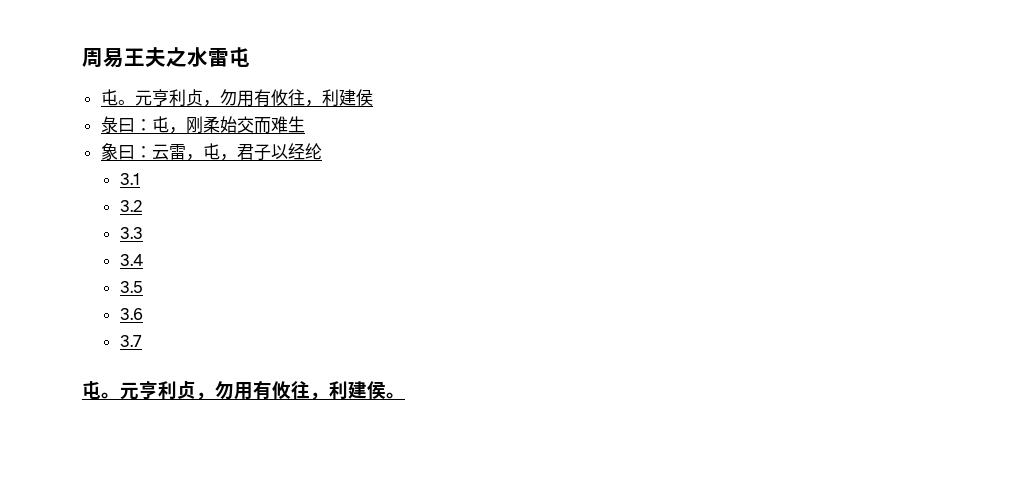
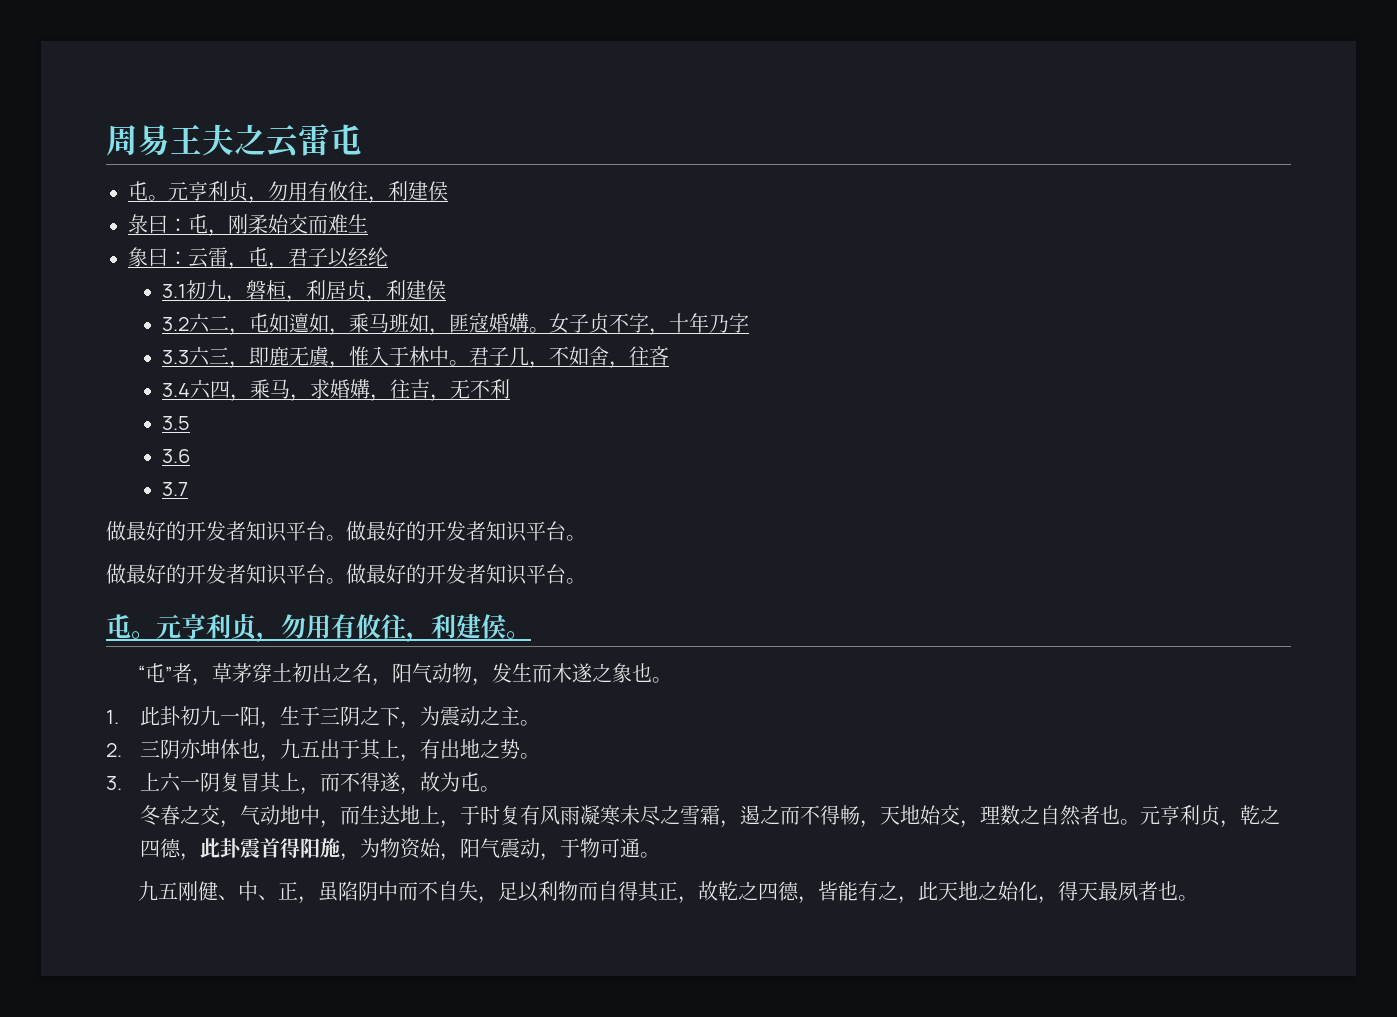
[187,47,208,67] 水 -> [266,125,299,159] 云
[119,200,142,212] [119,227,143,239] [119,254,143,266] [119,281,143,293] [119,308,143,320] [119,335,142,347] // 3.2 // 3.3 // 3.4 // 3.5 // 3.6 // 3.7 -> [185,280,446,303] [161,312,749,336] [161,346,669,369] [161,379,510,402] [161,416,190,430] [161,449,190,463] [161,482,188,496] [106,521,586,542] [106,564,586,585] 初九，磐桓，利居贞，利建侯 // 3.2六二，屯如邅如，乘马班如，匪寇婚媾。女子贞不字，十年乃字 // 3.3六三，即鹿无虞，惟入于林中。君子几，不如舍，往吝 // 3.4六四，乘马，求婚媾，往吉，无不利 // 3.5 // 3.6 // 3.7 // 做最好的开发者知识平台。做最好的开发者知识平台。 // 做最好的开发者知识平台。做最好的开发者知识平台。
(405, 395) none -> [138,663,673,686] [106,706,540,729] [106,739,540,762] [106,772,500,795] [139,805,1280,828] [139,837,660,861] [138,881,1199,904] // “屯”者，草茅穿土初出之名，阳气动物，发生而木遂之象也。 // 1.此卦初九一阳，生于三阴之下，为震动之主。 // 2.三阴亦坤体也，九五出于其上，有出地之势。 // 3.上六一阴复冒其上，而不得遂，故为屯。 // 冬春之交，气动地中，而生达地上，于时复有风雨凝寒未尽之雪霜，遏之而不得畅，天地始交，理数之自然者也。元亨利贞，乾之四德，此卦震首得阳施，为物资始，阳气震动，于物可通。 // 九五刚健、中、正，虽陷阴中而不自失，足以利物而自得其正，故乾之四德，皆能有之，此天地之始化，得天最夙者也。

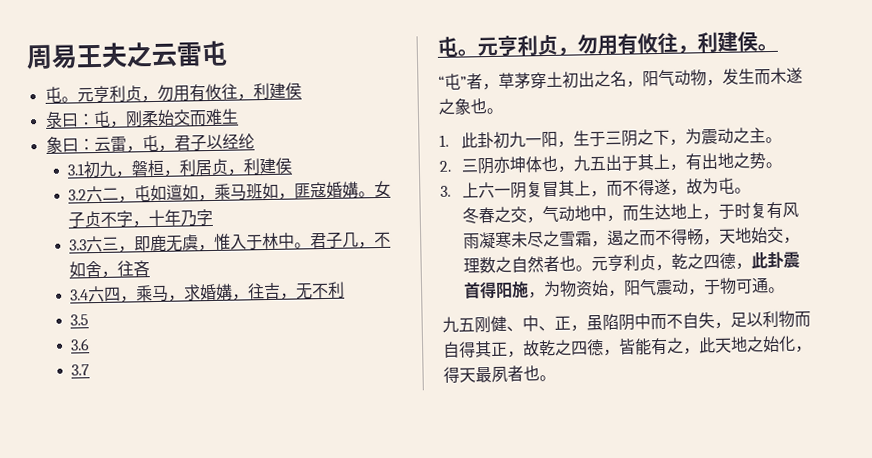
[106,521,586,542] [106,564,586,585] // 做最好的开发者知识平台。做最好的开发者知识平台。 // 做最好的开发者知识平台。做最好的开发者知识平台。 -> (91, 370) none

